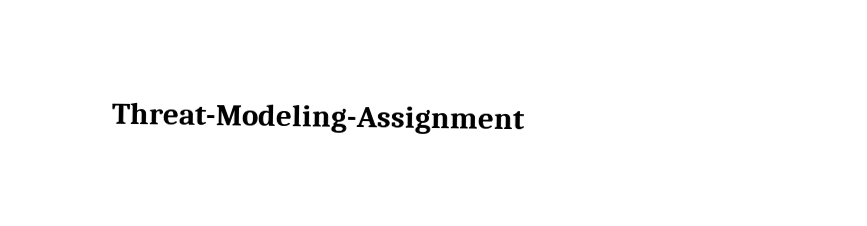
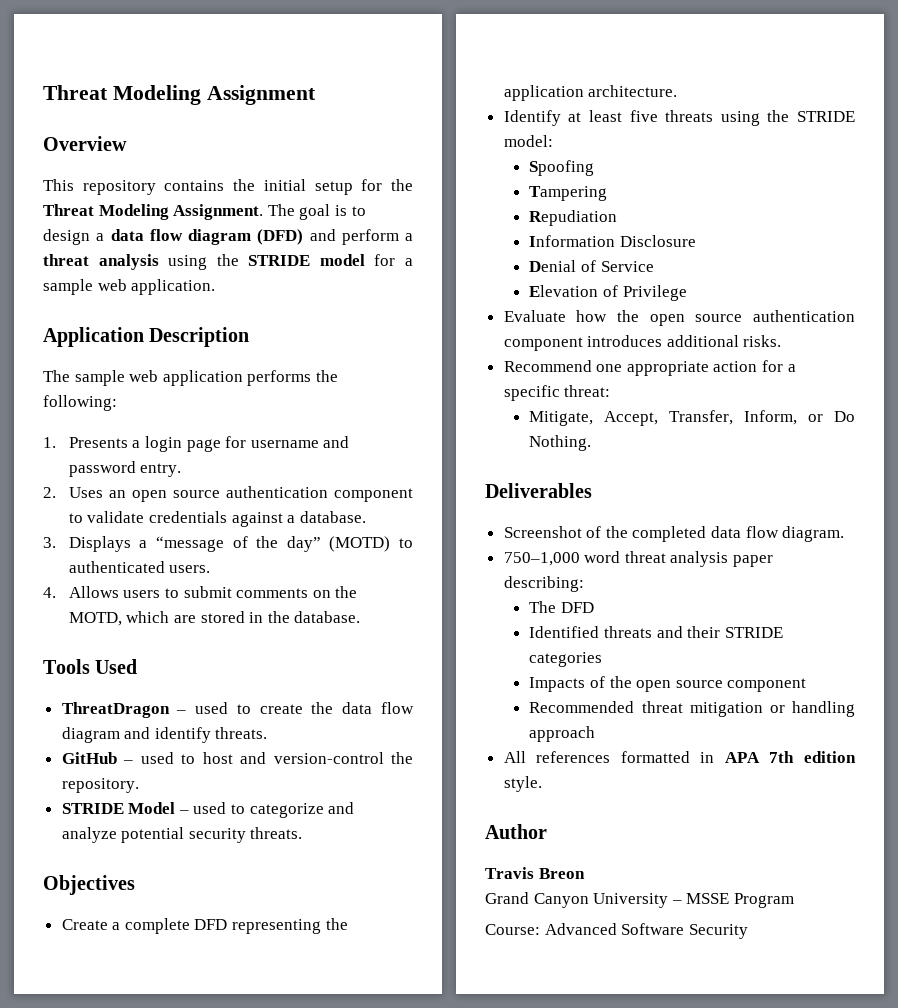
[111,101,526,136] Threat-Modeling-Assignment -> [43,85,316,105] [43,136,127,151] [43,179,414,195] [43,204,366,220] [43,229,413,245] [43,254,413,270] [43,279,216,295] [43,327,250,347] [43,370,338,386] [43,395,117,411] [43,436,350,452] [68,461,182,477] [43,486,413,502] [68,511,366,527] [43,536,414,552] [68,561,211,573] [43,586,358,598] [68,611,361,626] [43,659,138,674] [61,702,415,718] [61,727,268,743] [61,752,413,764] [61,778,139,793] [61,802,355,818] [61,827,303,843] [43,875,135,895] [61,918,348,934] [503,85,678,101] [503,110,855,126] [503,135,553,147] [529,160,595,176] [529,186,608,201] [529,210,618,226] [529,235,697,247] [529,260,654,272] [529,285,687,301] [503,310,855,326] [503,335,782,351] [503,360,796,376] [503,385,611,401] [529,410,855,426] [529,435,592,451] [485,483,592,498] [503,526,845,542] [503,551,774,567] [503,576,584,592] [529,601,595,613] [529,626,783,638] [529,652,603,667] [529,676,807,692] [529,701,855,717] [529,726,596,742] [503,751,856,763] [503,776,542,792] [485,824,547,839] [485,867,585,879] [485,892,794,908] [485,923,748,939] Threat Modeling Assignment // Overview // This repository contains the initial setup for the Threat Modeling Assignment. The goal is to design a data flow diagram (DFD) and perform a threat analysis using the STRIDE model for a sample web application. // Application Description // The sample web application performs the following: // 1. Presents a login page for username and password entry. // 2. Uses an open source authentication component to validate credentials against a database. // 3. Displays a “message of the day” (MOTD) to authenticated users. // 4. Allows users to submit comments on the MOTD, which are stored in the database. // Tools Used // ThreatDragon – used to create the data flow diagram and identify threats. // GitHub – used to host and version-control the repository. // STRIDE Model – used to categorize and analyze potential security threats. // Objectives // Create a complete DFD representing the application architecture. // Identify at least five threats using the STRIDE model: // Spoofing // Tampering // Repudiation // Information Disclosure // Denial of Service // Elevation of Privilege // Evaluate how the open source authentication component introduces additional risks. // Recommend one appropriate action for a specific threat: // Mitigate, Accept, Transfer, Inform, or Do Nothing. // Deliverables // Screenshot of the completed data flow diagram. // 750–1,000 word threat analysis paper describing: // The DFD // Identified threats and their STRIDE categories // Impacts of the open source component // Recommended threat mitigation or handling approach // All references formatted in APA 7th edition style. // Author // Travis Breon // Grand Canyon University – MSSE Program // Course: Advanced Software Security

